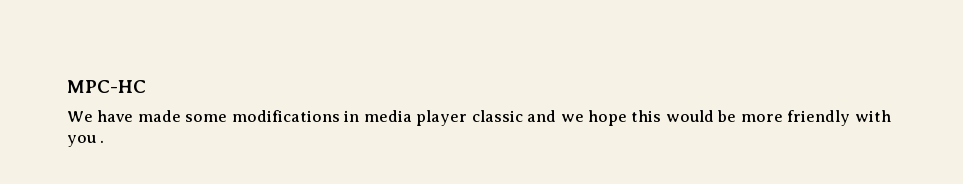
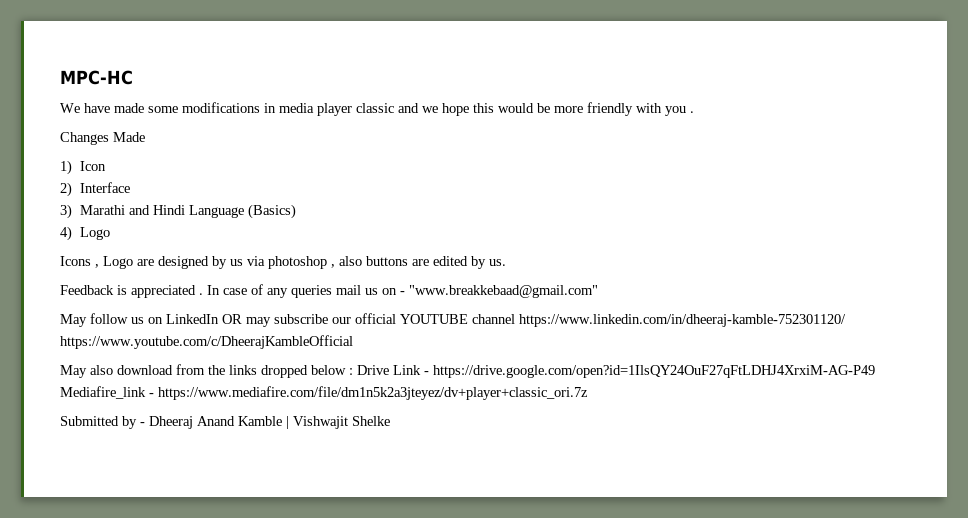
(105, 141) none -> [60,132,145,145] [60,160,107,175] [60,182,131,197] [60,204,297,219] [60,226,111,241] [60,256,506,269] [60,284,598,298] [60,313,846,327] [60,335,353,349] [60,364,875,378] [60,386,588,400] [60,416,390,429] // Changes Made // 1) Icon // 2) Interface // 3) Marathi and Hindi Language (Basics) // 4) Logo // Icons , Logo are designed by us via photoshop , also buttons are edited by us. // Feedback is appreciated . In case of any queries mail us on - "www.breakkebaad@gmail.com" // May follow us on LinkedIn OR may subscribe our official YOUTUBE channel https://www.linkedin.com/in/dheeraj-kamble-752301120/ https://www.youtube.com/c/DheerajKambleOfficial // May also download from the links dropped below : Drive Link - https://drive.google.com/open?id=1IlsQY24OuF27qFtLDHJ4XrxiM-AG-P49 Mediafire_link - https://www.mediafire.com/file/dm1n5k2a3jteyez/dv+player+classic_ori.7z // Submitted by - Dheeraj Anand Kamble | Vishwajit Shelke

